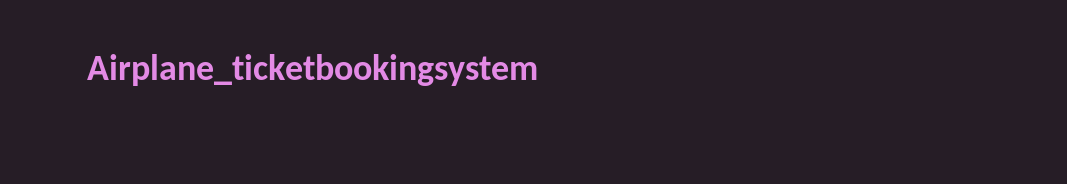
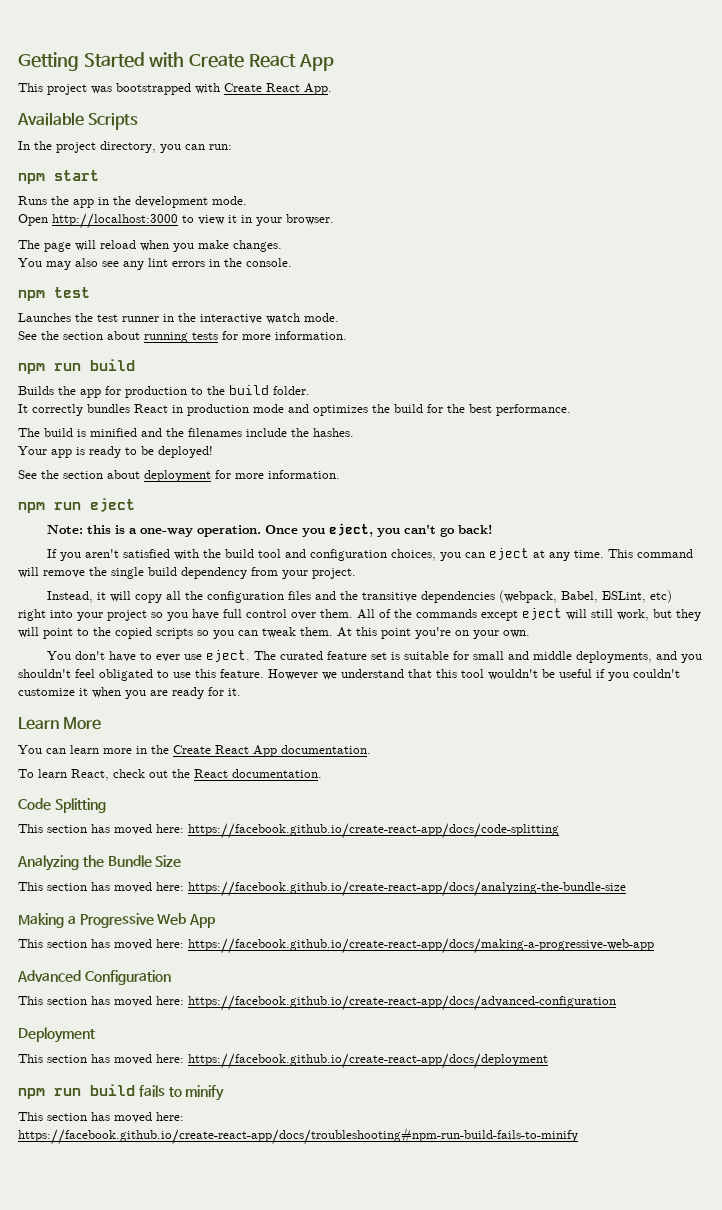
[87,54,538,86] Airplane_ticketbookingsystem -> [18,52,334,71] [18,83,332,95] [17,112,139,130] [18,141,232,153] [18,170,99,184] [18,196,247,208] [18,213,334,229] [18,240,282,252] [18,258,292,270] [18,287,90,301] [18,313,339,324] [18,331,347,343] [18,359,135,374] [18,385,310,398] [18,404,571,416] [18,428,354,437] [18,446,213,458] [18,470,340,482] [18,498,135,513] [47,523,494,537] [47,548,694,561] [18,567,356,579] [47,590,673,603] [18,608,701,621] [18,627,530,639] [47,650,703,663] [18,669,680,681] [18,687,241,699] [18,717,102,730] [18,745,371,757] [18,769,322,781] [18,798,106,813] [18,823,559,839] [17,855,182,871] [18,881,626,897] [18,913,217,928] [18,938,654,954] [17,970,171,985] [18,995,616,1011] [18,1027,95,1043] [18,1053,548,1069] [18,1084,225,1101] [18,1112,184,1123] [18,1127,578,1145] Getting Started with Create React App // This project was bootstrapped with Create React App. // Available Scripts // In the project directory, you can run: // npm start // Runs the app in the development mode. // Open http://localhost:3000 to view it in your browser. // The page will reload when you make changes. // You may also see any lint errors in the console. // npm test // Launches the test runner in the interactive watch mode. // See the section about running tests for more information. // npm run build // Builds the app for production to the build folder. // It correctly bundles React in production mode and optimizes the build for the best performance. // The build is minified and the filenames include the hashes. // Your app is ready to be deployed! // See the section about deployment for more information. // npm run eject // Note: this is a one-way operation. Once you eject, you can't go back! // If you aren't satisfied with the build tool and configuration choices, you can eject at any time. This command will remove the single build dependency from your project. // Instead, it will copy all the configuration files and the transitive dependencies (webpack, Babel, ESLint, etc) right into your project so you have full control over them. All of the commands except eject will still work, but they will point to the copied scripts so you can tweak them. At this point you're on your own. // You don't have to ever use eject. The curated feature set is suitable for small and middle deployments, and you shouldn't feel obligated to use this feature. However we understand that this tool wouldn't be useful if you couldn't customize it when you are ready for it. // Learn More // You can learn more in the Create React App documentation. // To learn React, check out the React documentation. // Code Splitting // This section has moved here: https://facebook.github.io/create-react-app/docs/code-splitting // Analyzing the Bundle Size // This section has moved here: https://facebook.github.io/create-react-app/docs/analyzing-the-bundle-size // Making a Progressive Web App // This section has moved here: https://facebook.github.io/create-react-app/docs/making-a-progressive-web-app // Advanced Configuration // This section has moved here: https://facebook.github.io/create-react-app/docs/advanced-configuration // Deployment // This section has moved here: https://facebook.github.io/create-react-app/docs/deployment // npm run build fails to minify // This section has moved here: https://facebook.github.io/create-react-app/docs/troubleshooting#npm-run-build-fails-to-minify

